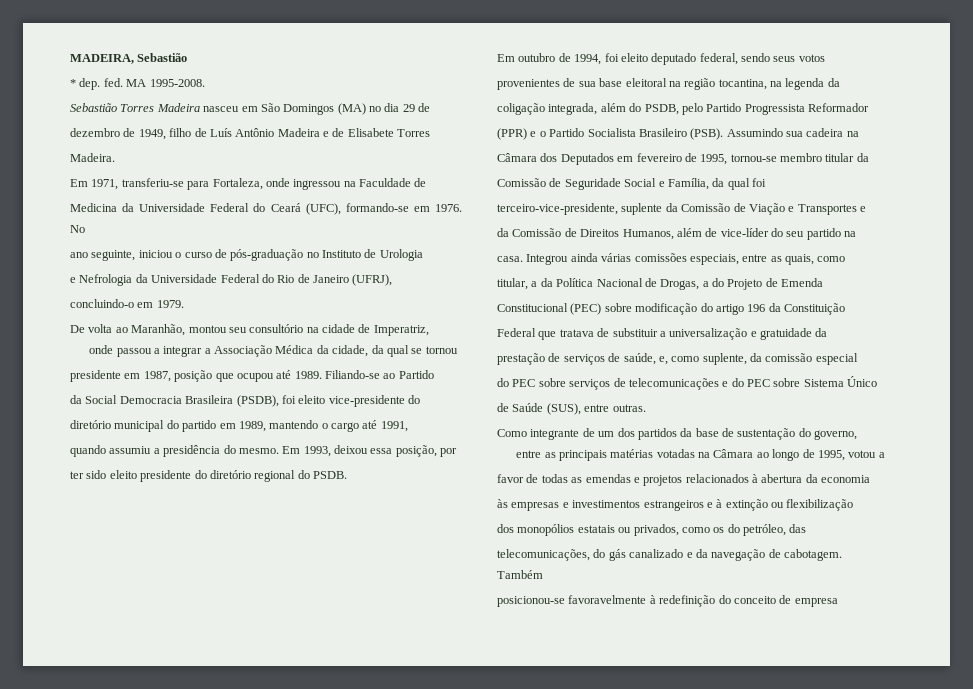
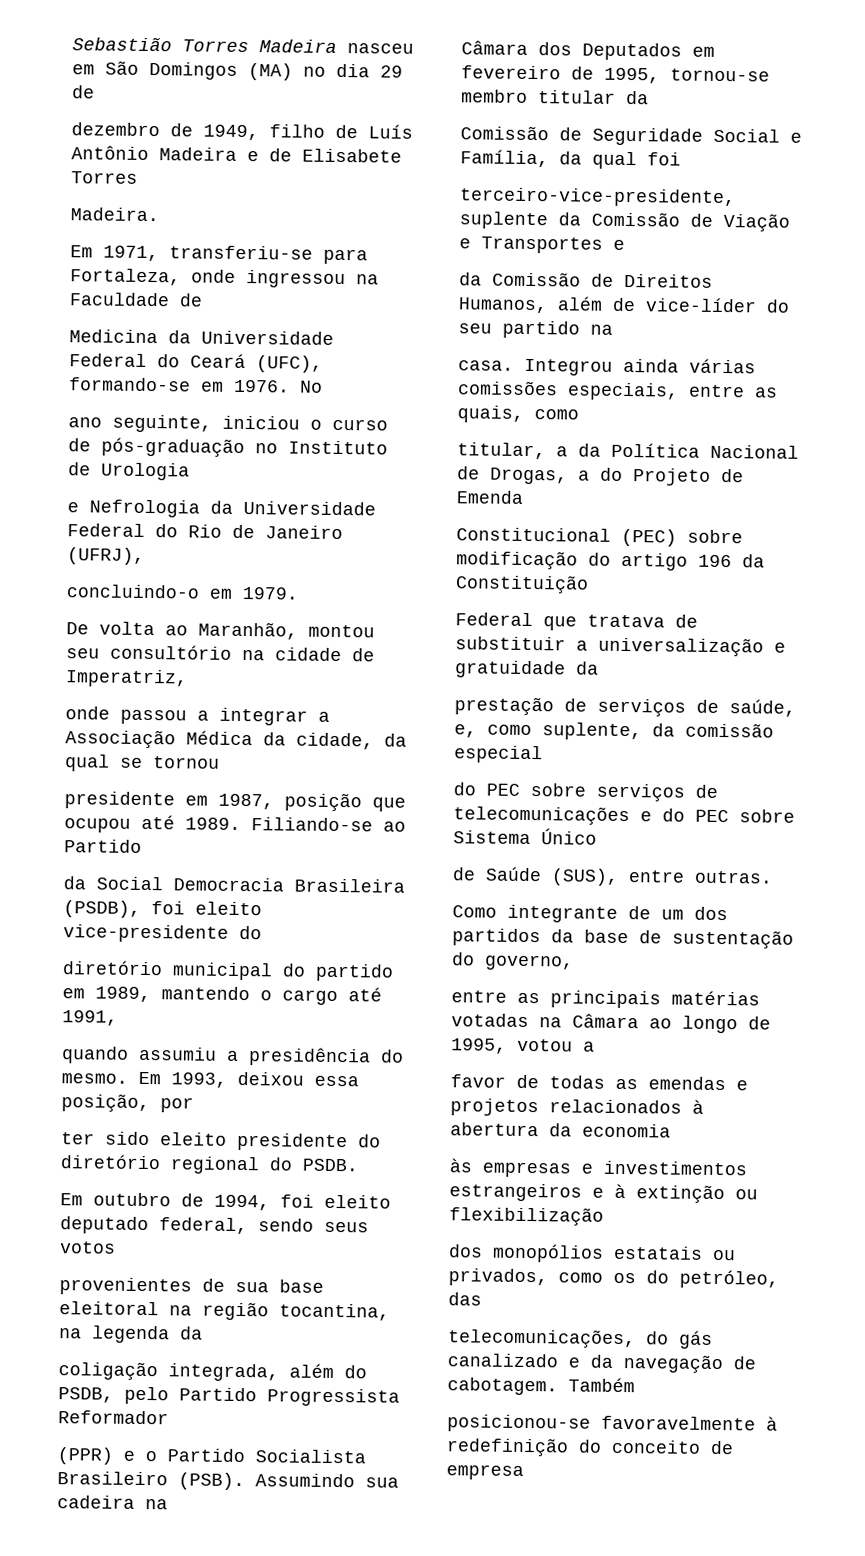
[70,53,188,64] [70,78,205,90] MADEIRA, Sebastião // * dep. fed. MA 1995-2008. // -> (72, 44) none

